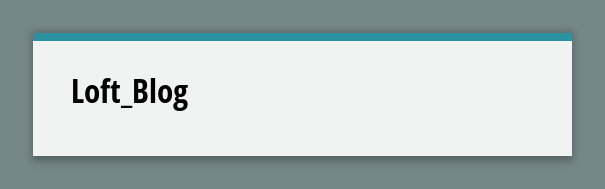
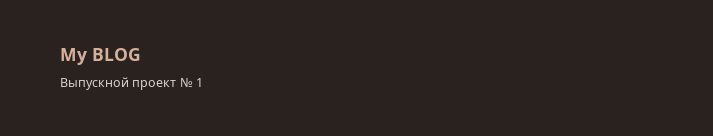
[71,78,188,111] Loft_Blog -> [60,48,141,65] [60,77,204,90] My BLOG // Выпускной проект № 1

